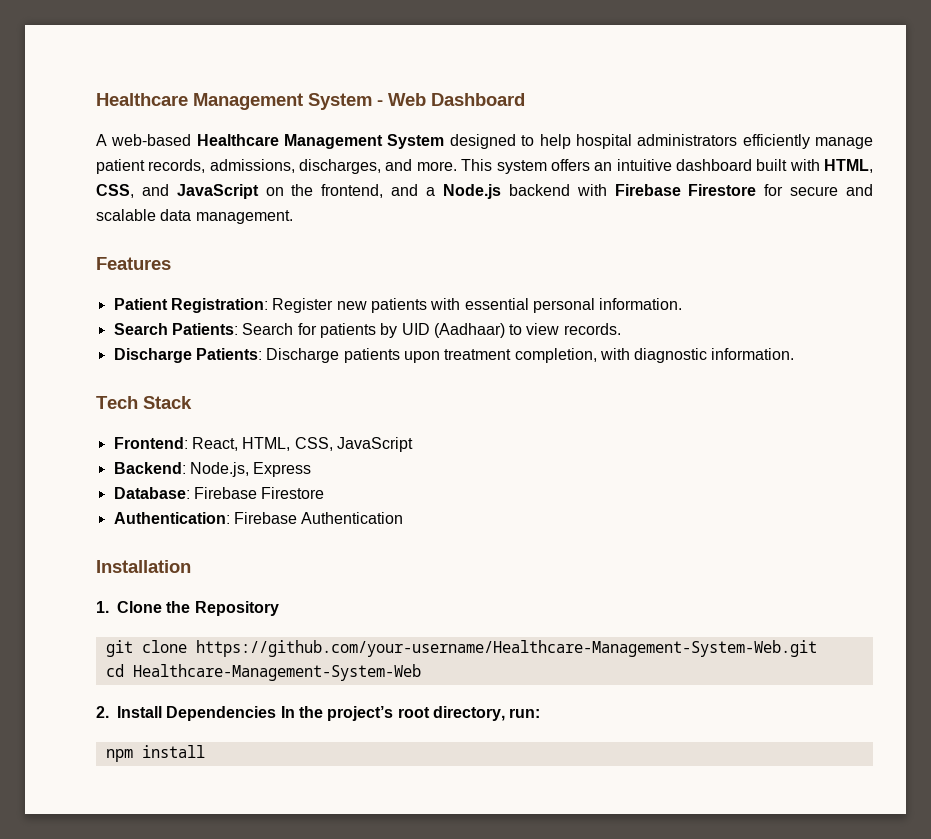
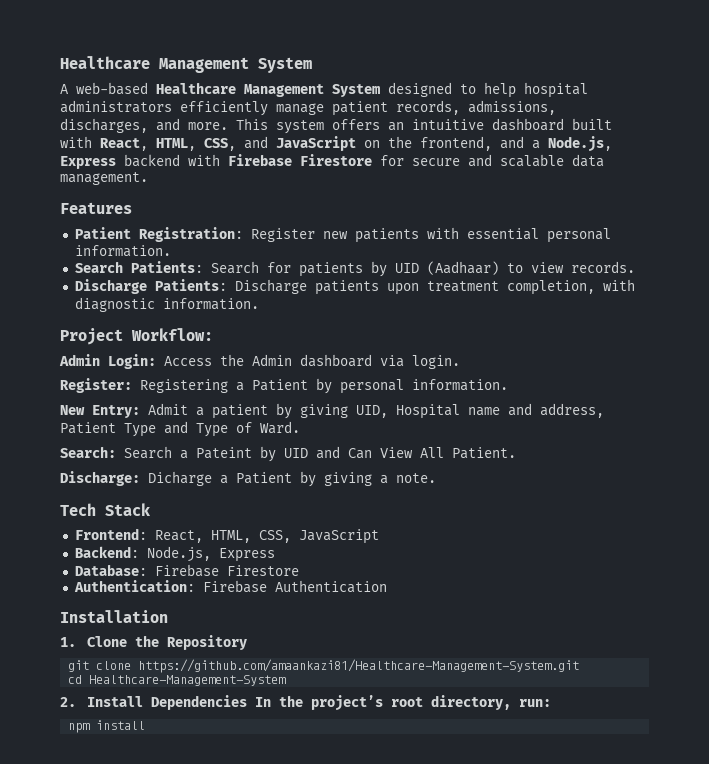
[96,93,525,110] Healthcare Management System - Web Dashboard -> [60,56,312,73] Healthcare Management System
(820, 165) none -> [100,138,148,151] React,
[442,184,501,199] Node.js -> [548,136,612,152] [60,156,116,169] Node.js, Express
(795, 354) none -> [60,328,213,345] [59,354,460,369] [60,378,508,394] [60,403,604,419] [60,421,300,437] [60,446,516,462] [60,471,436,487] // Project Workflow: // Admin Login: Access the Admin dashboard via login. // Register: Registering a Patient by personal information. // New Entry: Admit a patient by giving UID, Hospital name and address, Patient Type and Type of Ward. // Search: Search a Pateint by UID and Can View All Patient. // Discharge: Dicharge a Patient by giving a note.
[195,640,817,657] https://github.com/your-username/Healthcare-Management-System-Web.git -> [138,659,580,673] https://github.com/amaankazi81/Healthcare-Management-System.git
[132,664,421,681] Healthcare-Management-System-Web -> [89,675,287,686] Healthcare-Management-System

